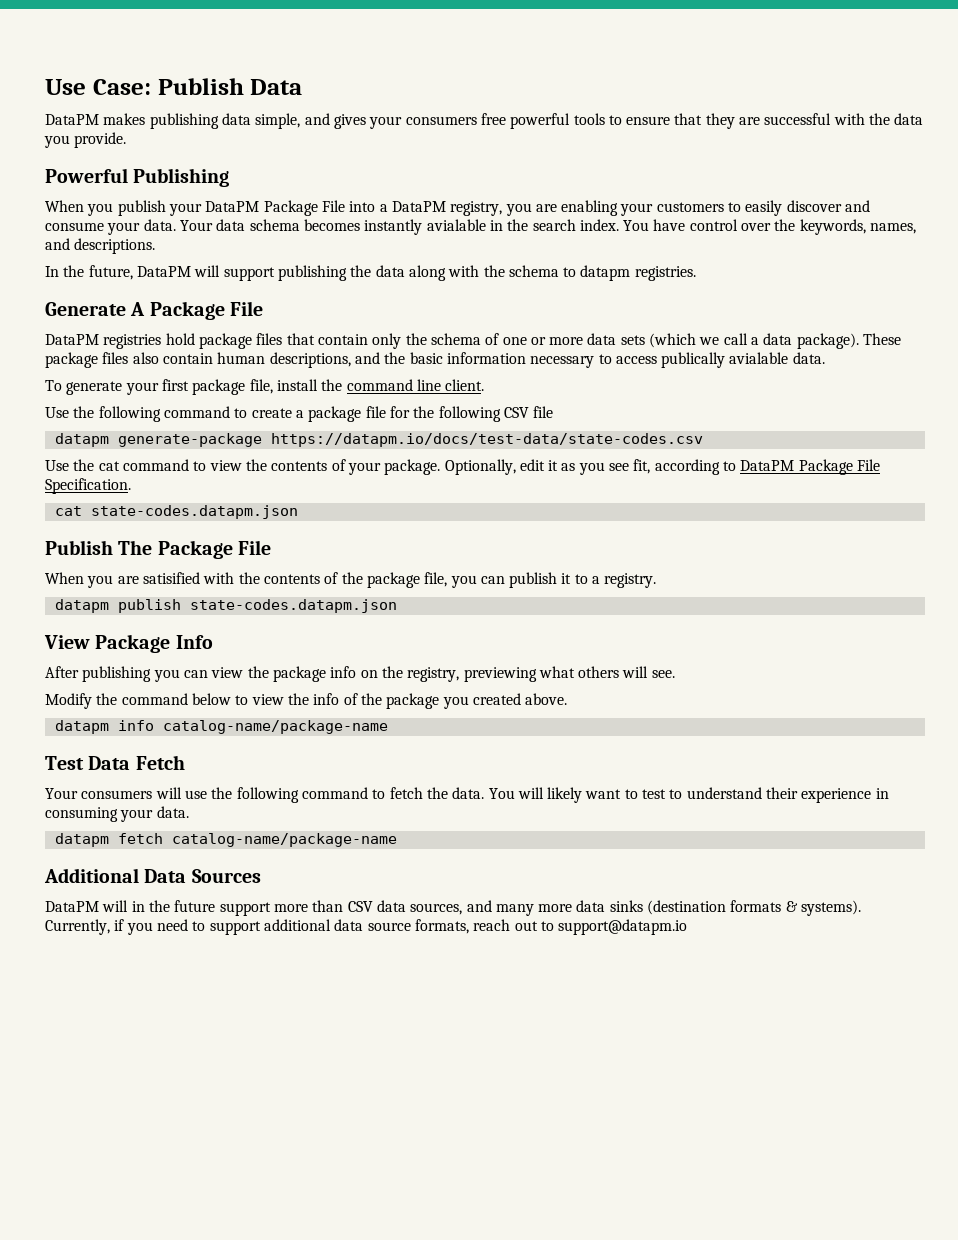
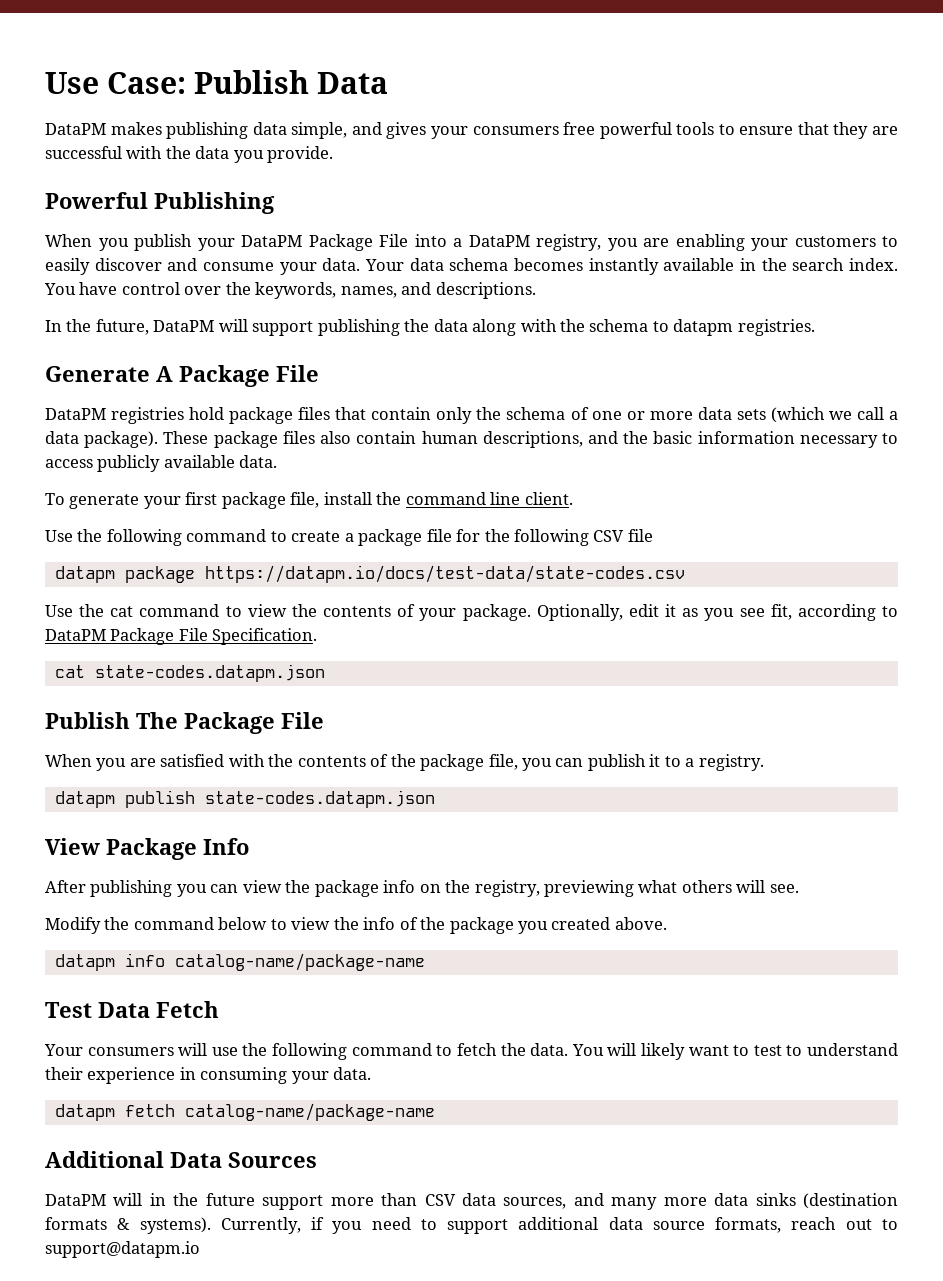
[426,219,486,231] avialable -> [663,258,735,271] available
[661,352,789,368] publically avialable -> [97,455,235,472] publicly available
[117,433,262,447] generate-package -> [124,566,195,583] package
[142,572,200,584] satisified -> [160,754,225,767] satisfied

